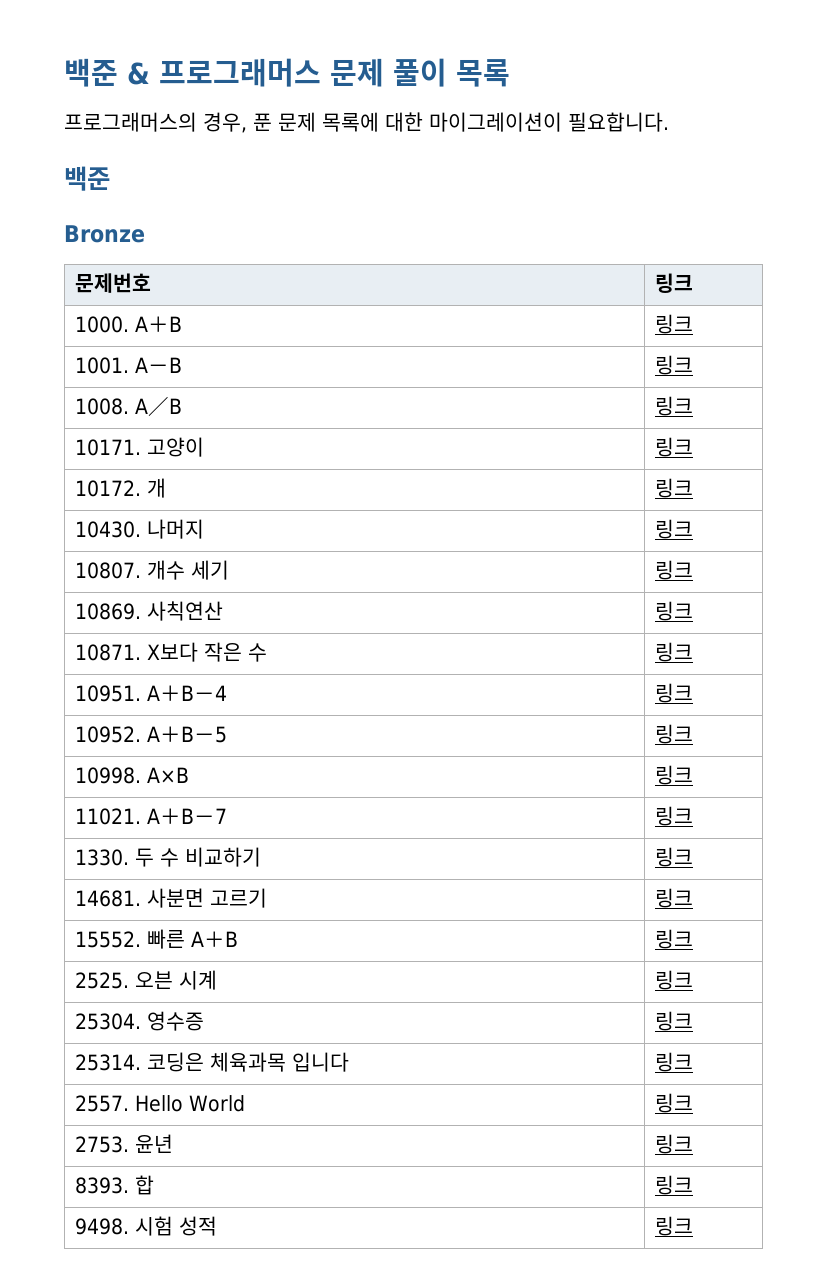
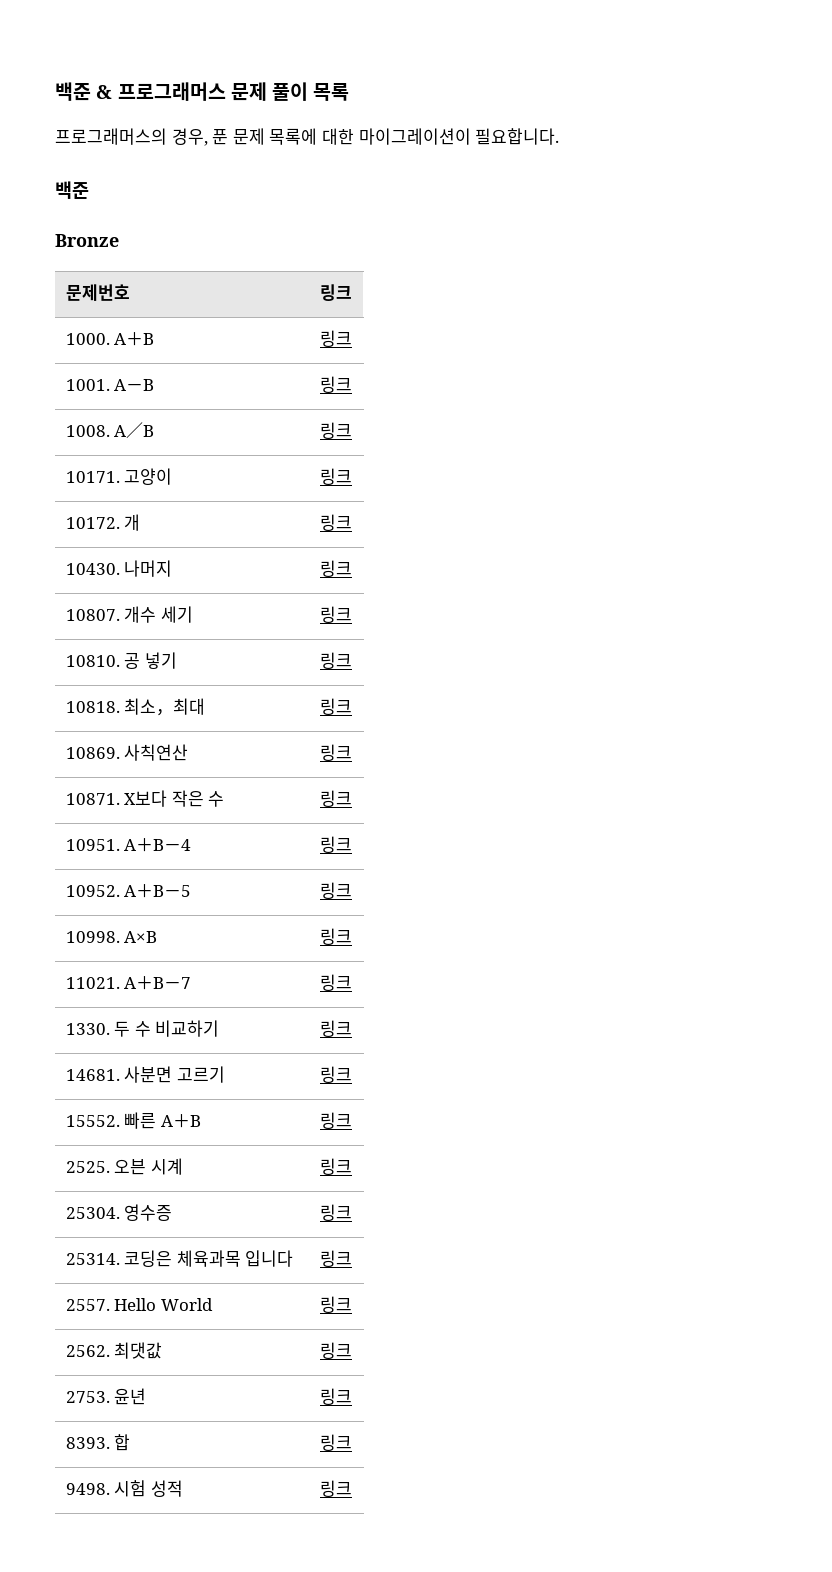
(693, 570) none -> [65,652,177,669] [319,652,352,669] [65,698,206,716] [319,698,352,715] // 10810. 공 넣기 | 링크 // 10818. 최소，최대 | 링크
(693, 1103) none -> [65,1342,163,1359] [319,1342,352,1359] // 2562. 최댓값 | 링크

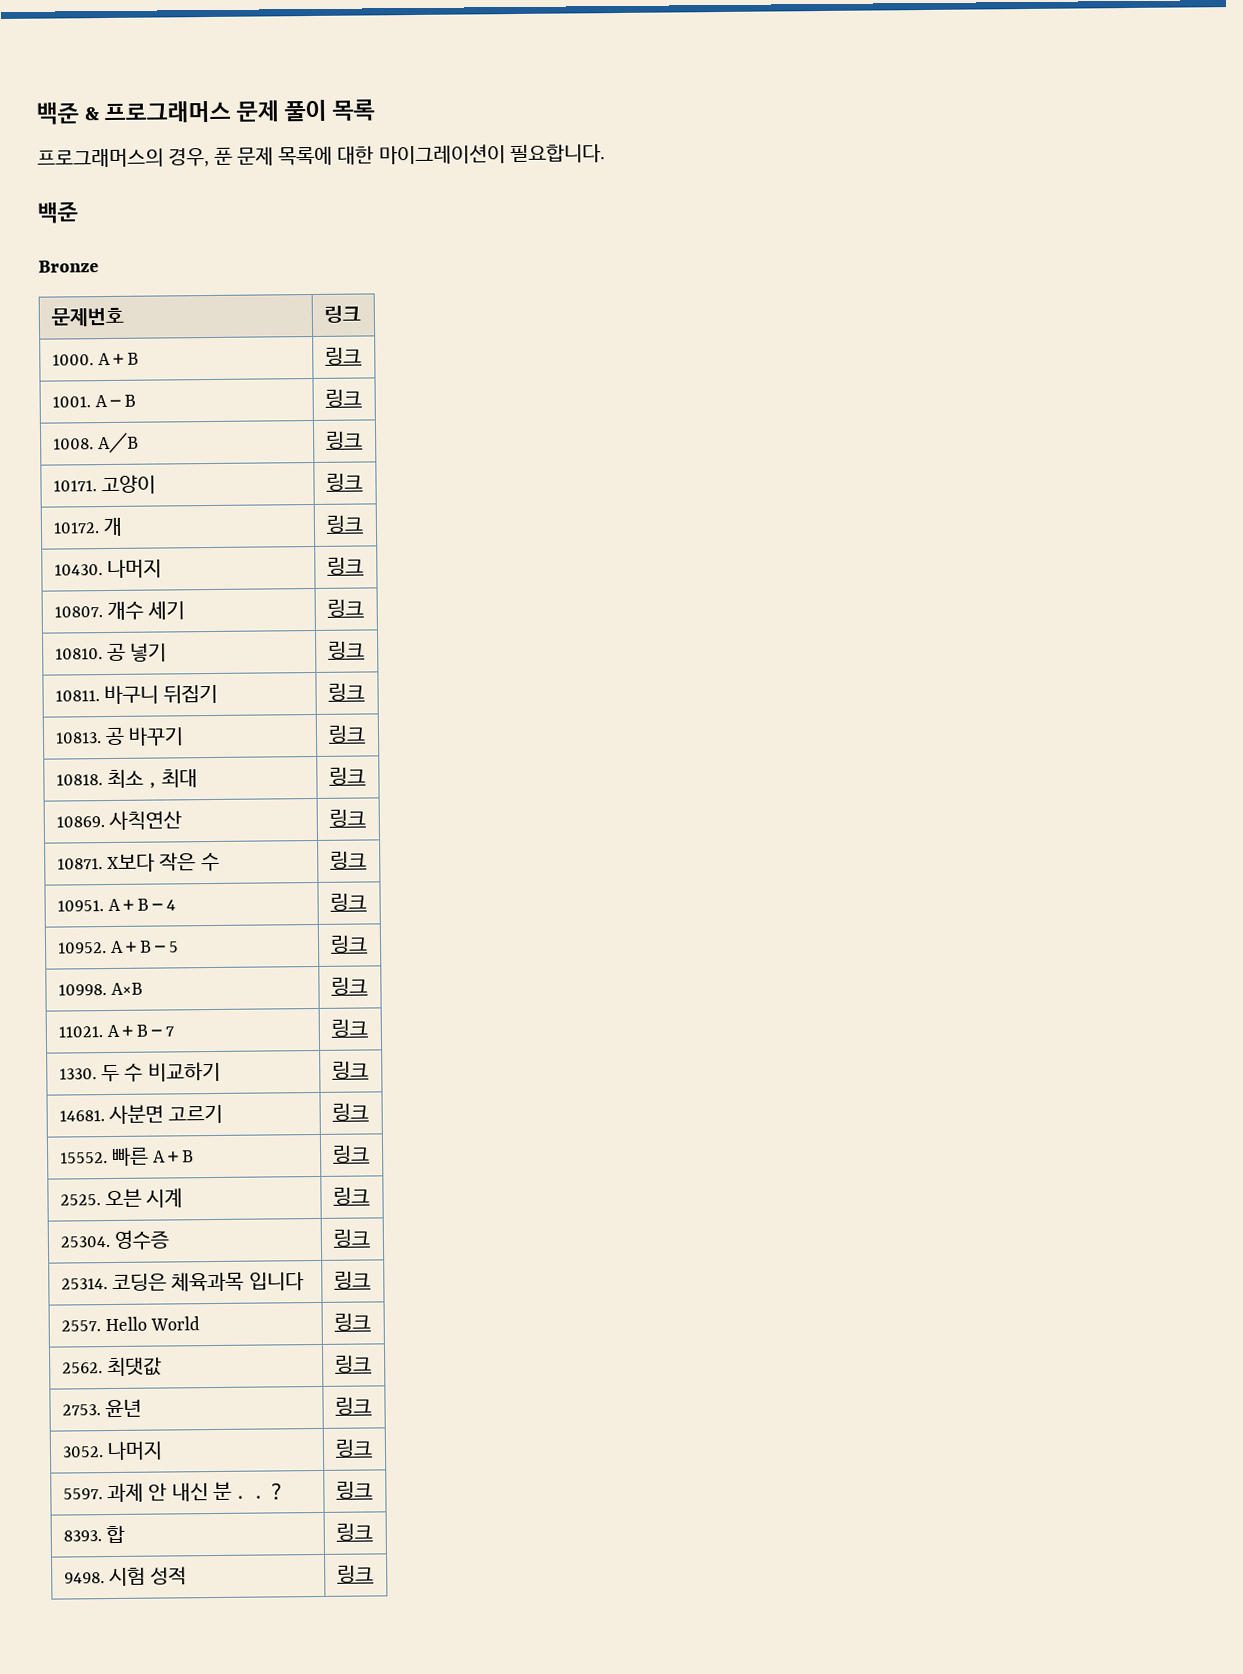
(352, 660) none -> [54,684,219,705] [327,683,365,701] [54,727,185,746] [327,725,366,743] // 10811. 바구니 뒤집기 | 링크 // 10813. 공 바꾸기 | 링크
(352, 1396) none -> [61,1441,164,1461] [334,1439,373,1457] [62,1481,286,1503] [335,1481,373,1499] // 3052. 나머지 | 링크 // 5597. 과제 안 내신 분．．？ | 링크

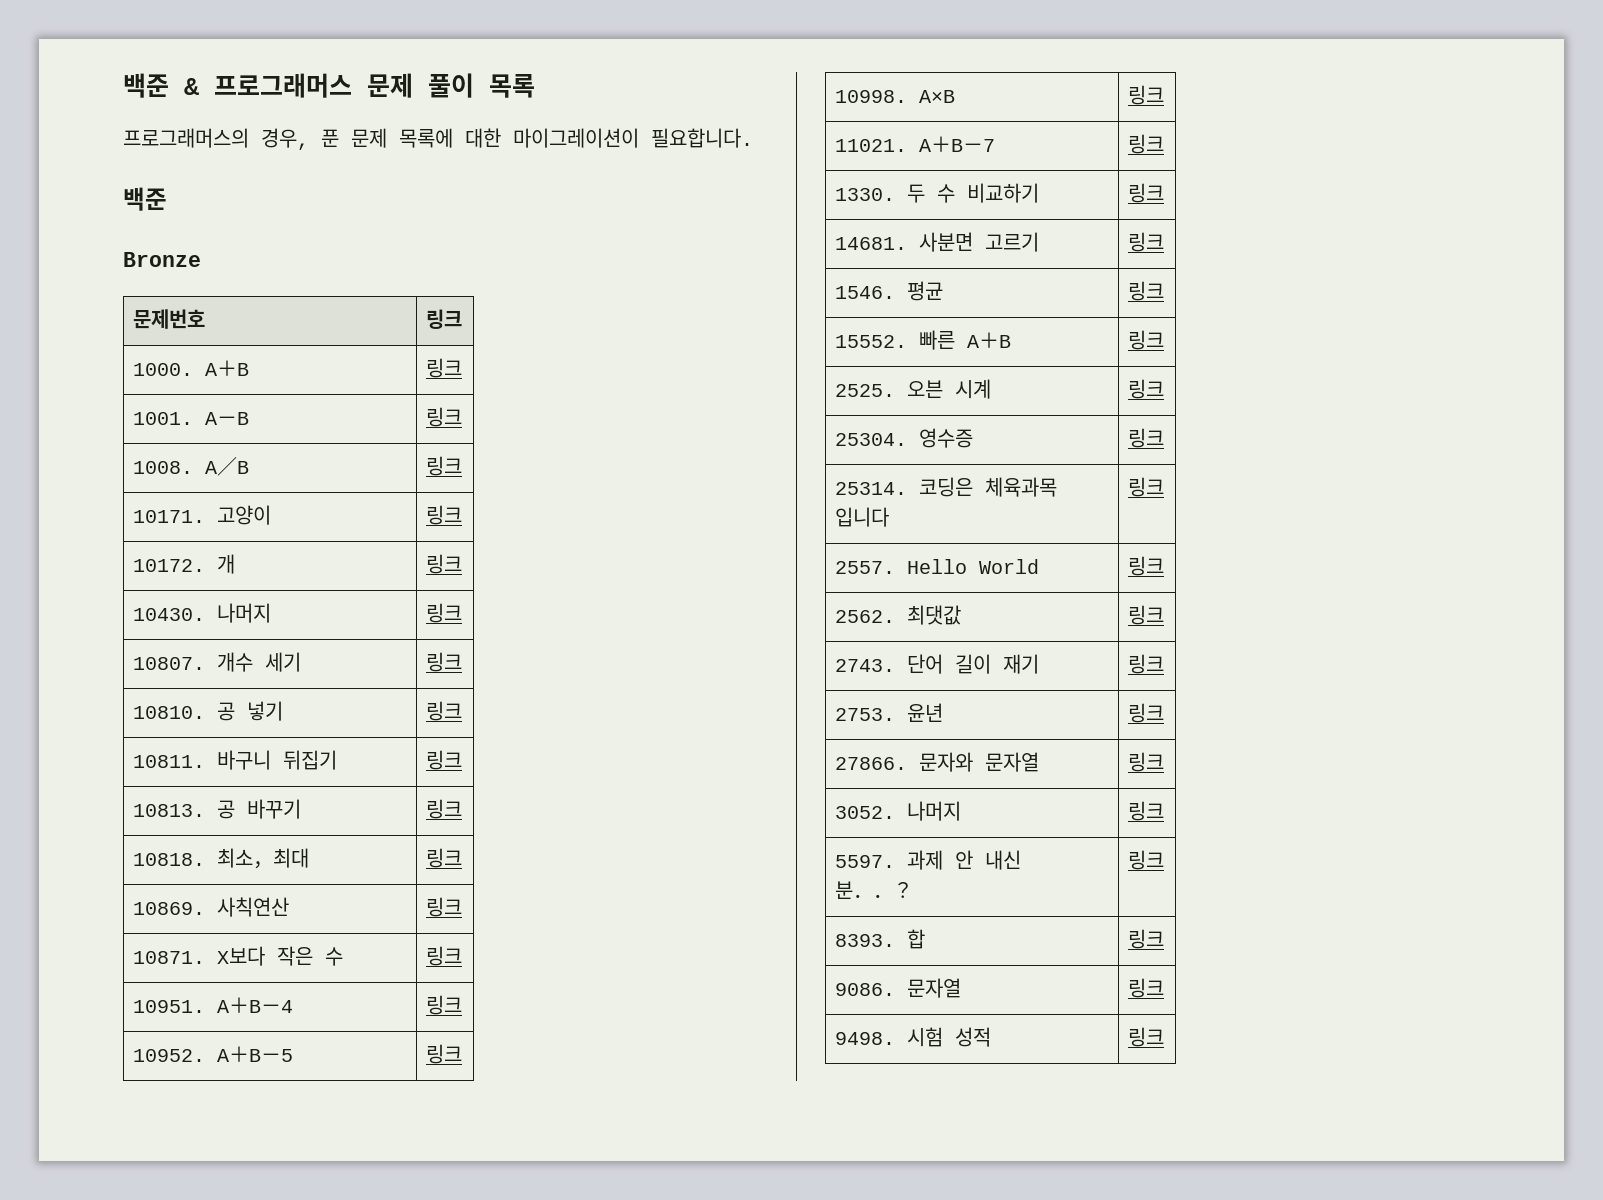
(369, 1112) none -> [834,281,943,301] [1127,281,1164,301] // 1546. 평균 | 링크
(372, 1364) none -> [834,654,1039,674] [1127,654,1164,674] // 2743. 단어 길이 재기 | 링크
(372, 1406) none -> [834,752,1039,772] [1127,752,1164,772] // 27866. 문자와 문자열 | 링크
(373, 1532) none -> [834,978,961,998] [1127,978,1164,998] // 9086. 문자열 | 링크

